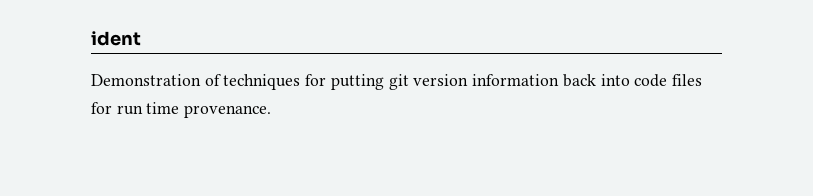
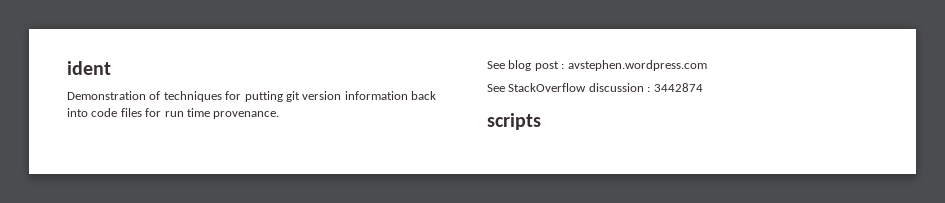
(272, 111) none -> [487,60,707,71] [487,83,703,92] [487,113,541,130] // See blog post : avstephen.wordpress.com // See StackOverflow discussion : 3442874 // scripts

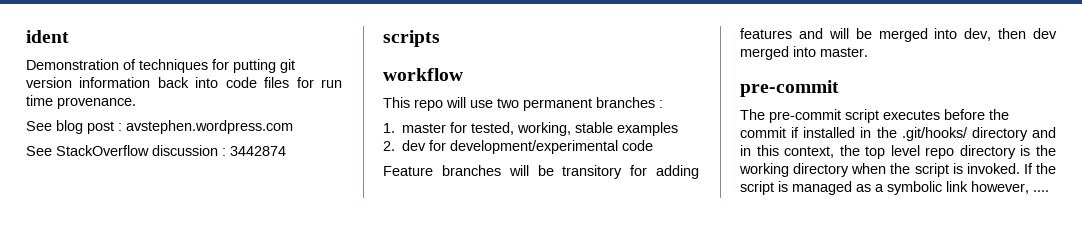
(541, 121) none -> [383,68,463,81] [383,97,663,111] [383,122,679,136] [383,140,654,154] [383,165,699,179] [740,28,1057,42] [740,46,868,60] [740,80,839,97] [740,109,1009,123] [740,127,1056,141] [740,145,1056,159] [739,163,1056,177] [740,181,1049,195] // workflow // This repo will use two permanent branches : // 1. master for tested, working, stable examples // 2. dev for development/experimental code // Feature branches will be transitory for adding features and will be merged into dev, then dev merged into master. // pre-commit // The pre-commit script executes before the commit if installed in the .git/hooks/ directory and in this context, the top level repo directory is the working directory when the script is invoked. If the script is managed as a symbolic link however, ....

